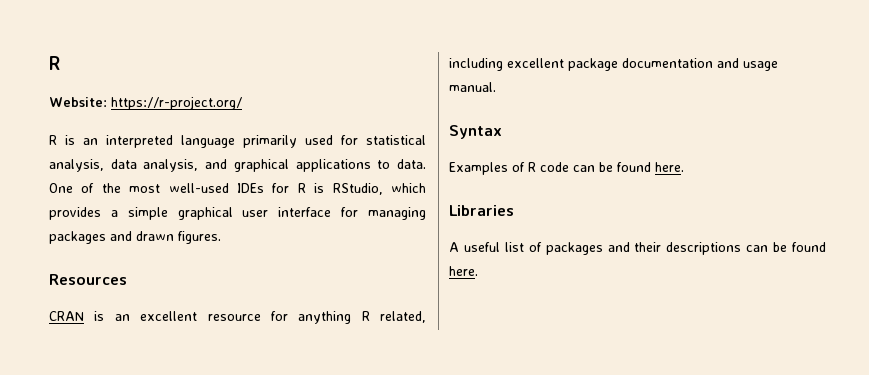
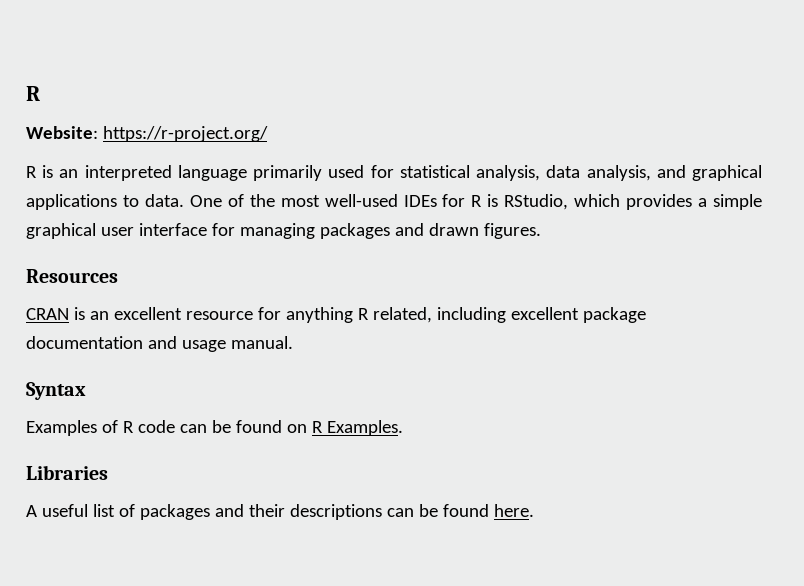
[655,162,684,172] here. -> [286,420,403,436] on R Examples.

